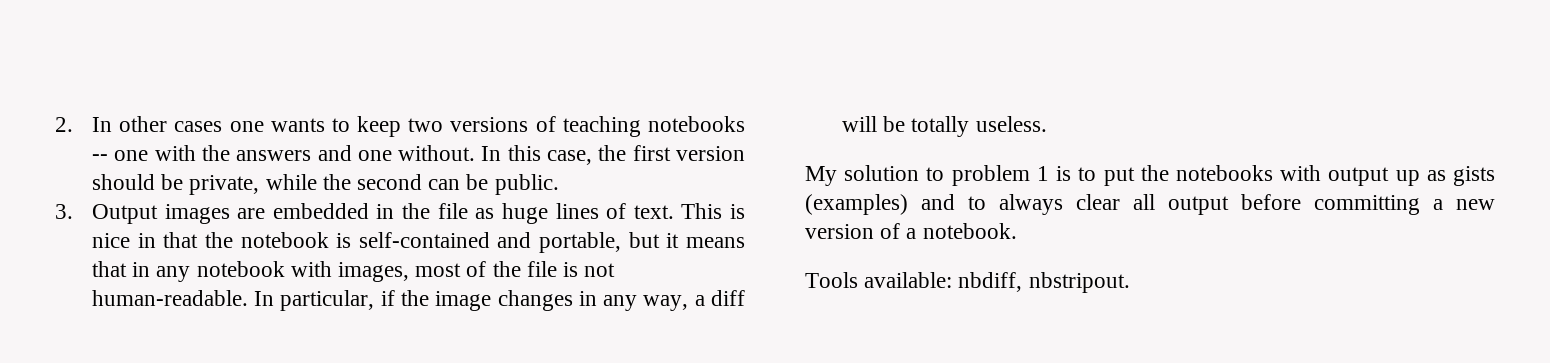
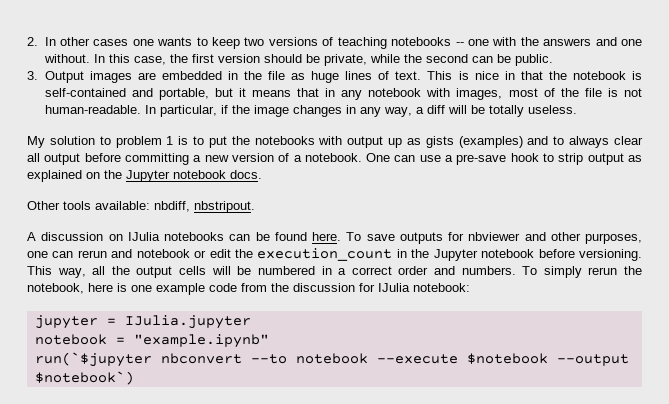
[805,272,1130,293] // Tools available: nbdiff, nbstripout. -> [366,153,642,165] [27,170,262,182] [27,201,255,213] [27,232,642,244] [27,248,643,261] [27,266,642,278] [27,283,470,295] [34,315,251,329] [34,334,269,348] [34,352,629,367] [34,371,134,385] One can use a pre-save hook to strip output as explained on the Jupyter notebook docs. // Other tools available: nbdiff, nbstripout. // A discussion on IJulia notebooks can be found here. To save outputs for nbviewer and other purposes, one can rerun and notebook or edit the execution_count in the Jupyter notebook before versioning. This way, all the output cells will be numbered in a correct order and numbers. To simply rerun the notebook, here is one example code from the discussion for IJulia notebook: // jupyter = IJulia.jupyter // notebook = "example.ipynb" // run(`$jupyter nbconvert --to notebook --execute $notebook --output $notebook`)

